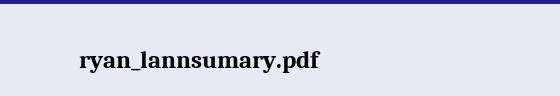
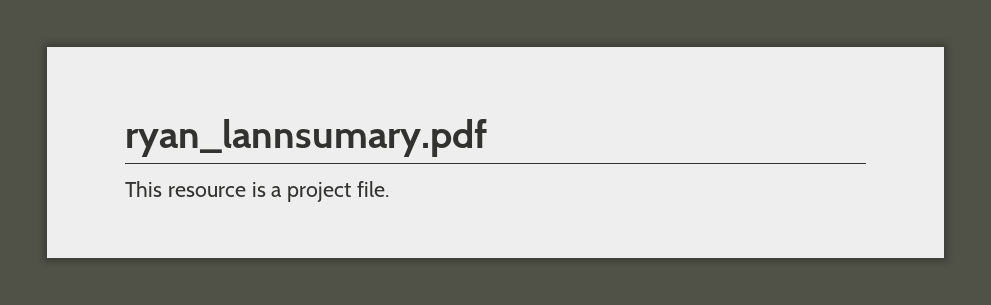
(321, 62) none -> [125,181,390,202] // This resource is a project file.

